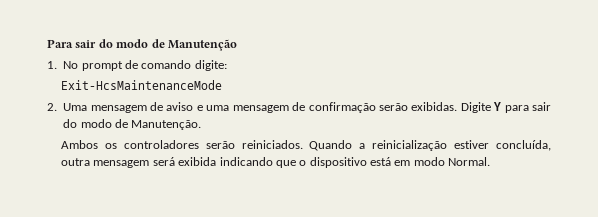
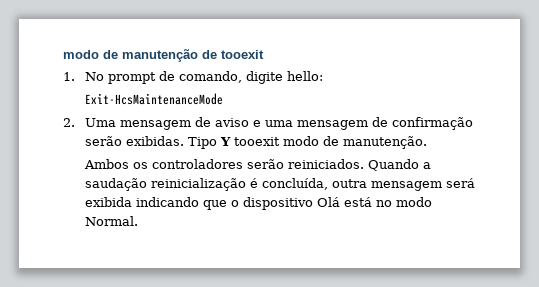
[47,39,237,51] Para sair do modo de Manutenção -> [63,49,264,62] modo de manutenção de tooexit
[141,60,227,71] comando digite: -> [178,71,323,84] comando, digite hello:
[460,102,551,113] [63,119,202,130] Digite Y para sair do modo de Manutenção. -> [187,136,427,149] Tipo Y tooexit modo de manutenção.
[372,140,490,151] reinicialização estiver -> [84,178,258,191] saudação reinicialização é
[370,157,411,166] está em -> [316,197,392,207] Olá está no

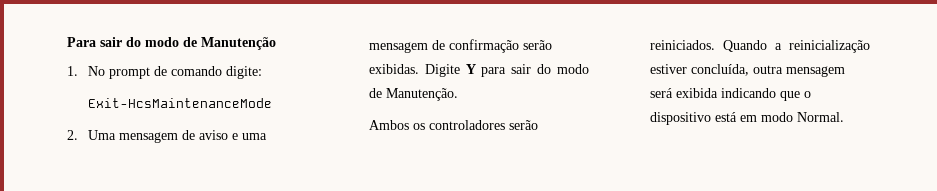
[63,49,264,62] modo de manutenção de tooexit -> [67,37,276,50] Para sair do modo de Manutenção
[178,71,323,84] comando, digite hello: -> [170,66,262,79] comando digite:
[187,136,427,149] Tipo Y tooexit modo de manutenção. -> [424,64,589,77] [368,88,458,101] Digite Y para sair do modo de Manutenção.
[84,178,258,191] saudação reinicialização é -> [789,40,870,53] [649,64,687,74] reinicialização estiver
[316,197,392,207] Olá está no -> [714,112,757,122] está em

